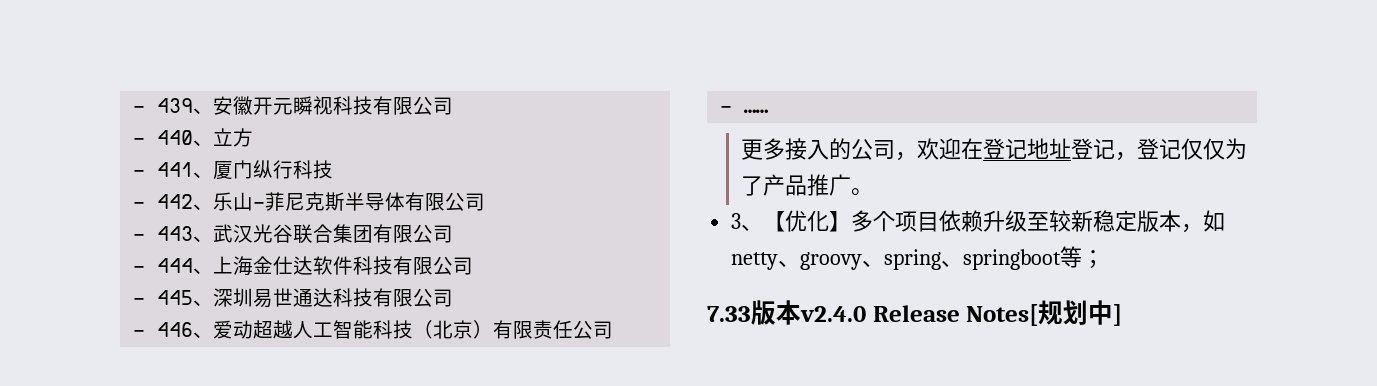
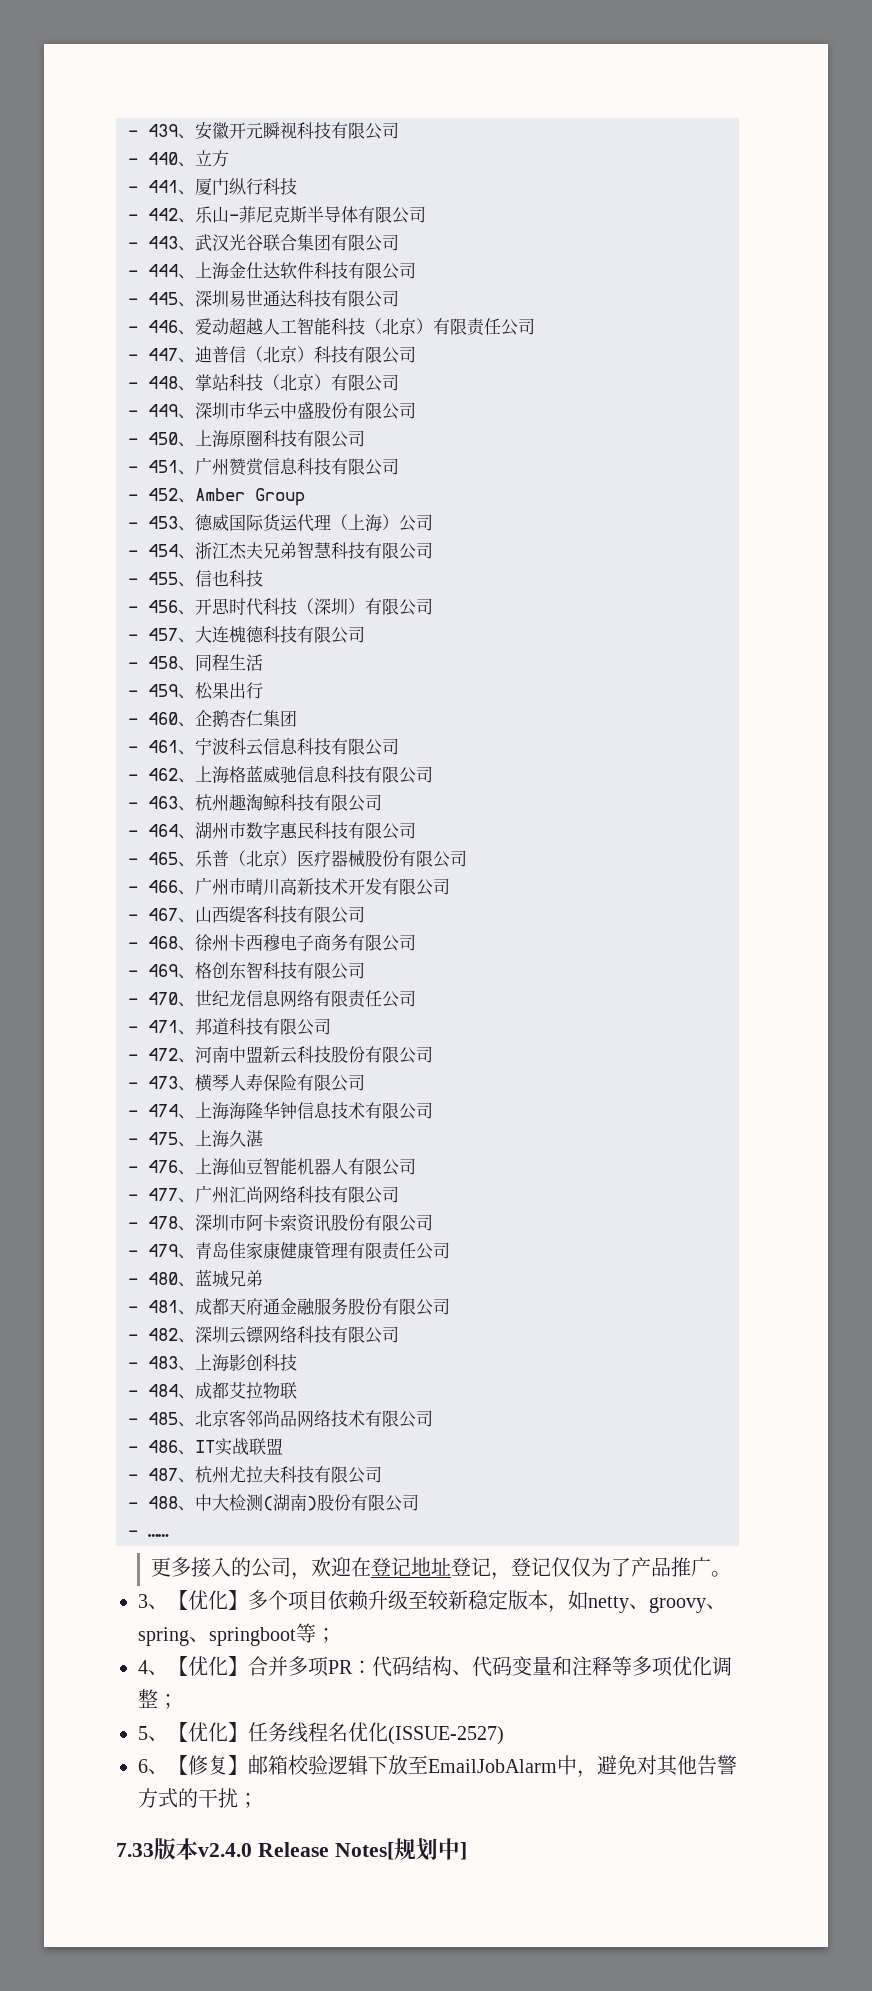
(614, 330) none -> [128,346,416,364] [128,374,399,392] [128,402,416,420] [128,430,365,448] [128,457,399,476] [128,488,305,506] [128,514,433,532] [128,542,433,560] [128,570,263,587] [128,598,433,616] [128,626,365,644] [128,654,263,671] [128,682,263,700] [128,710,297,727] [128,738,399,756] [128,765,433,784] [128,794,382,812] [128,822,416,840] [128,850,467,868] [128,877,450,896] [128,906,365,924] [128,934,416,952] [128,962,365,980] [128,990,416,1008] [128,1018,331,1036] [128,1046,433,1064] [128,1074,365,1092] [128,1102,433,1120] [128,1130,263,1148] [128,1158,416,1176] [128,1185,399,1204] [128,1214,433,1232] [128,1242,450,1260] [128,1269,263,1288] [128,1298,450,1316] [128,1326,399,1344] [128,1354,297,1372] [128,1382,297,1399] [128,1410,433,1428] [128,1438,283,1456] [128,1466,382,1484] [128,1494,419,1512] // - 447、迪普信（北京）科技有限公司 // - 448、掌站科技（北京）有限公司 // - 449、深圳市华云中盛股份有限公司 // - 450、上海原圈科技有限公司 // - 451、广州赞赏信息科技有限公司 // - 452、Amber Group // - 453、德威国际货运代理（上海）公司 // - 454、浙江杰夫兄弟智慧科技有限公司 // - 455、信也科技 // - 456、开思时代科技（深圳）有限公司 // - 457、大连槐德科技有限公司 // - 458、同程生活 // - 459、松果出行 // - 460、企鹅杏仁集团 // - 461、宁波科云信息科技有限公司 // - 462、上海格蓝威驰信息科技有限公司 // - 463、杭州趣淘鲸科技有限公司 // - 464、湖州市数字惠民科技有限公司 // - 465、乐普（北京）医疗器械股份有限公司 // - 466、广州市晴川高新技术开发有限公司 // - 467、山西缇客科技有限公司 // - 468、徐州卡西穆电子商务有限公司 // - 469、格创东智科技有限公司 // - 470、世纪龙信息网络有限责任公司 // - 471、邦道科技有限公司 // - 472、河南中盟新云科技股份有限公司 // - 473、横琴人寿保险有限公司 // - 474、上海海隆华钟信息技术有限公司 // - 475、上海久湛 // - 476、上海仙豆智能机器人有限公司 // - 477、广州汇尚网络科技有限公司 // - 478、深圳市阿卡索资讯股份有限公司 // - 479、青岛佳家康健康管理有限责任公司 // - 480、蓝城兄弟 // - 481、成都天府通金融服务股份有限公司 // - 482、深圳云镖网络科技有限公司 // - 483、上海影创科技 // - 484、成都艾拉物联 // - 485、北京客邻尚品网络技术有限公司 // - 486、IT实战联盟 // - 487、杭州尤拉夫科技有限公司 // - 488、中大检测(湖南)股份有限公司
(1105, 259) none -> [138,1656,732,1677] [138,1689,178,1709] [138,1722,504,1745] [138,1755,737,1778] [138,1788,258,1808] // 4、【优化】合并多项PR：代码结构、代码变量和注释等多项优化调整； // 5、【优化】任务线程名优化(ISSUE-2527) // 6、【修复】邮箱校验逻辑下放至EmailJobAlarm中，避免对其他告警方式的干扰；

